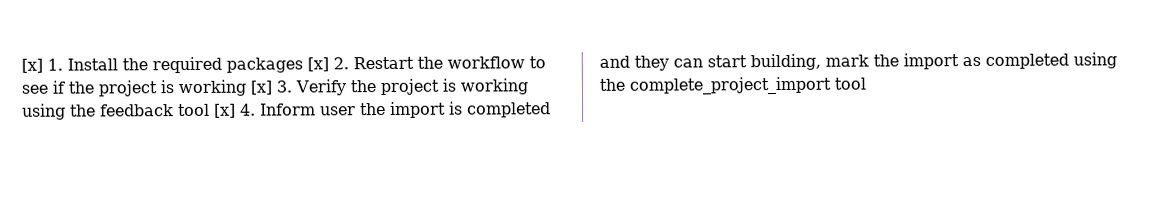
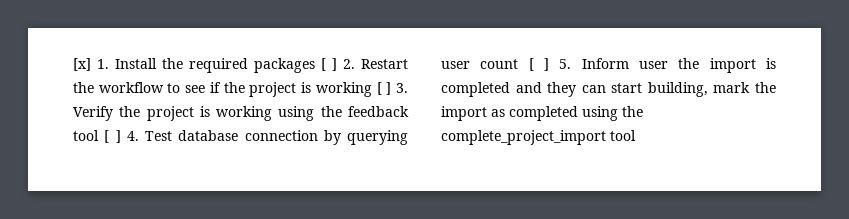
[307,57,329,72] [x] -> [321,58,337,71] [ ]
[250,80,272,95] [x] -> [376,82,392,95] [ ]
[214,103,256,118] [x] 4. -> [104,130,408,145] [441,58,572,71] [ ] 4. Test database connection by querying user count [ ] 5.

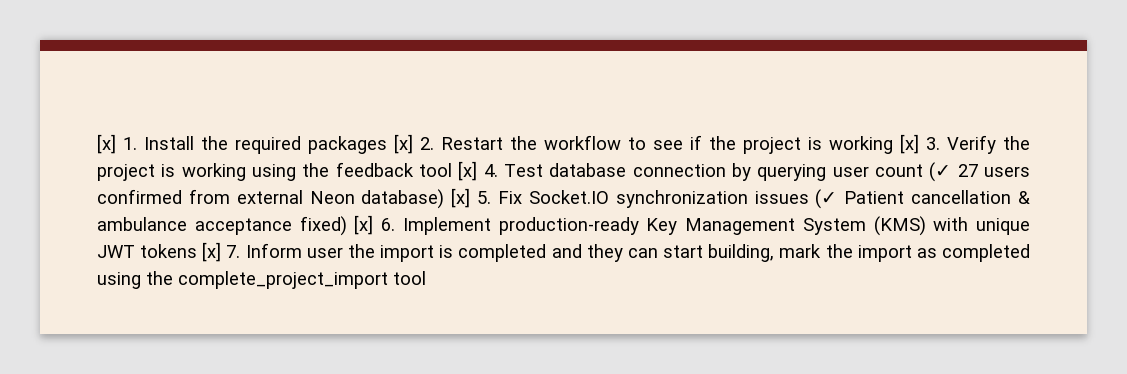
[321,58,337,71] [ ] -> [394,134,413,154] [x]
[376,82,392,95] [ ] -> [900,134,919,154] [x]
[104,130,121,143] [ ] -> [458,161,478,181] [x]
[528,58,572,71] [ ] 5. -> [929,162,1031,182] [97,188,1030,209] [97,215,1030,236] [97,242,241,262] (✓ 27 users confirmed from external Neon database) [x] 5. Fix Socket.IO synchronization issues (✓ Patient cancellation & ambulance acceptance fixed) [x] 6. Implement production-ready Key Management System (KMS) with unique JWT tokens [x] 7.

